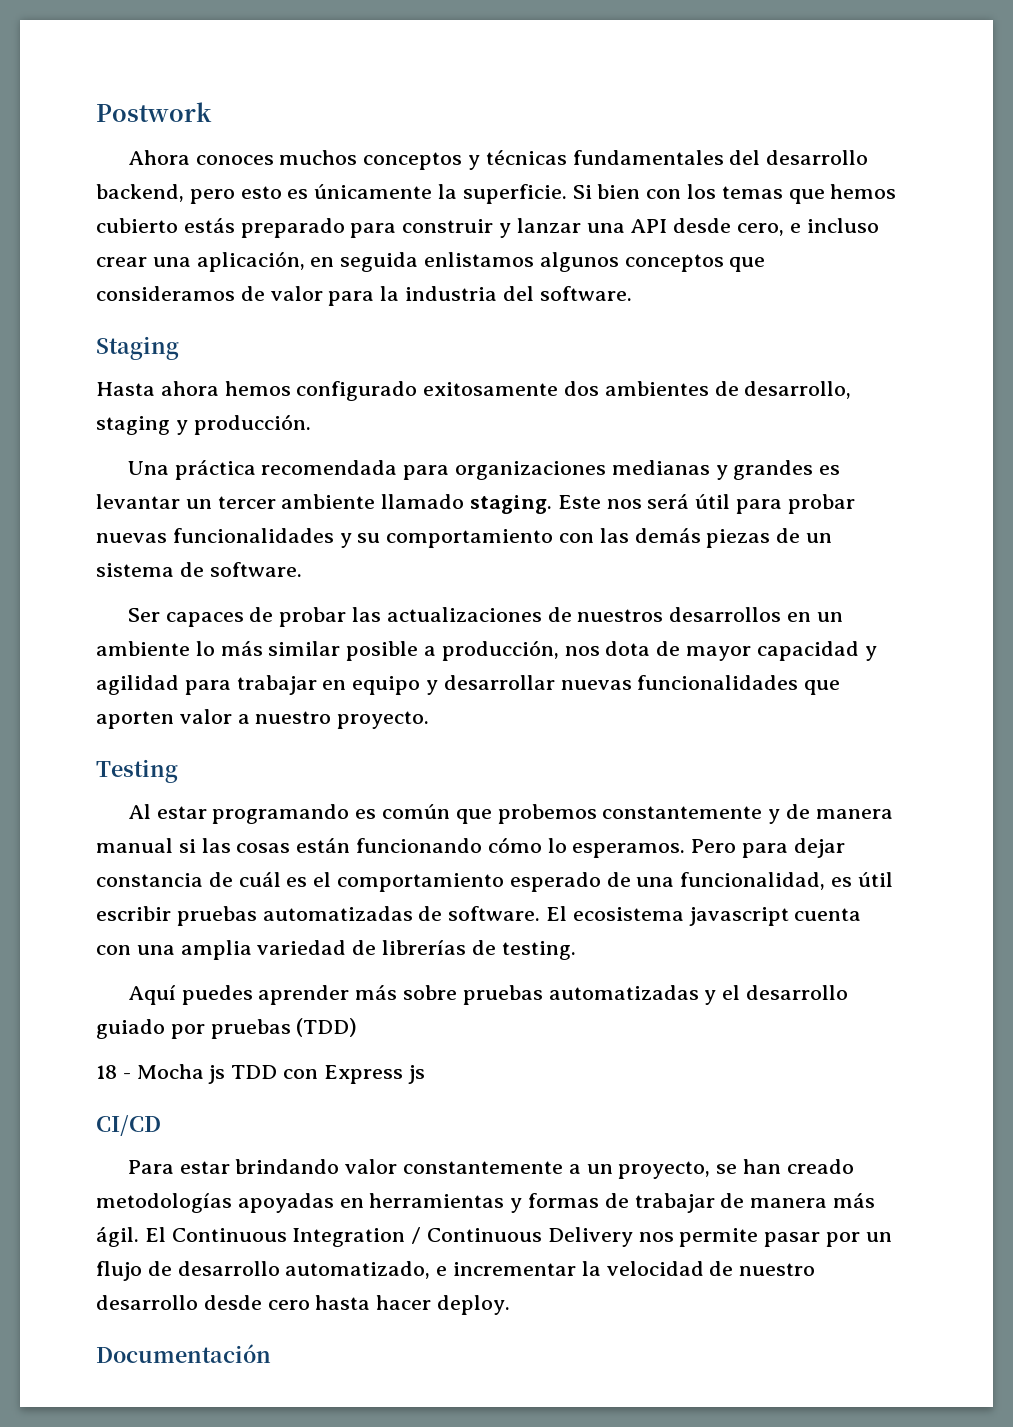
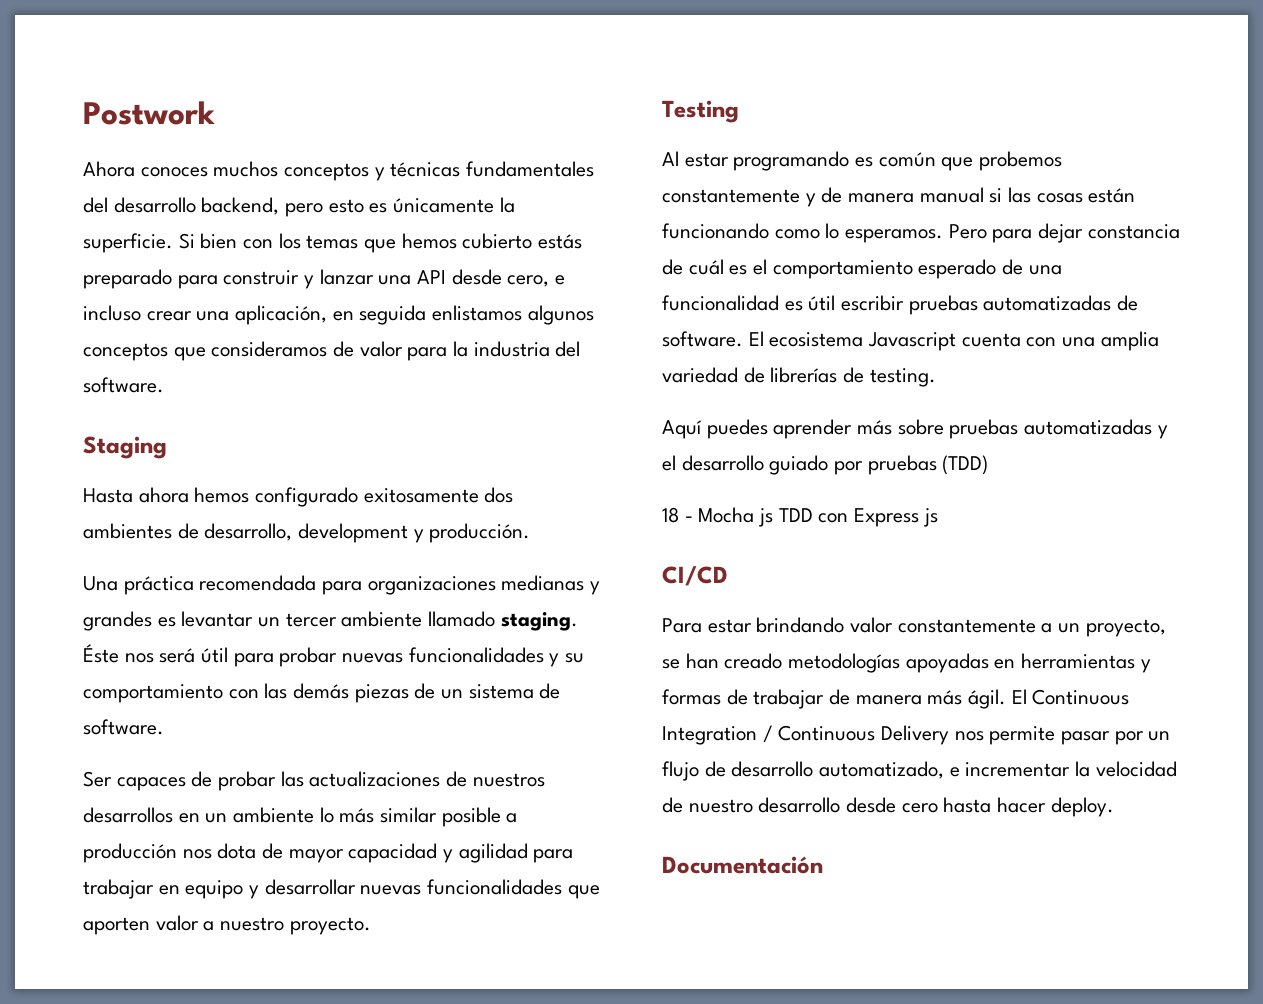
[96,416,170,435] staging -> [298,523,409,543] development
[557,495,601,509] Este -> [83,644,119,663] Éste
[441,640,559,661] producción, -> [83,843,177,863] producción
[487,837,542,853] cómo -> [774,229,820,239] como
[680,872,826,890] funcionalidad, -> [662,295,779,311] funcionalidad
[688,907,789,926] javascript -> [868,332,957,351] Javascript

